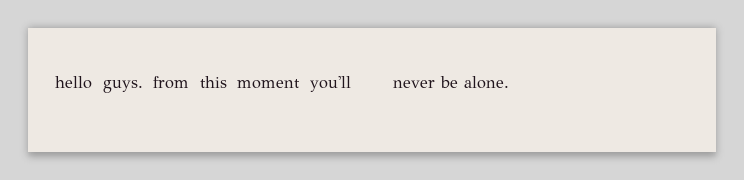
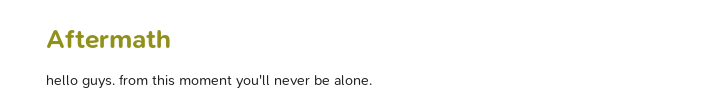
(55, 82) none -> [46,29,171,49] Aftermath //

